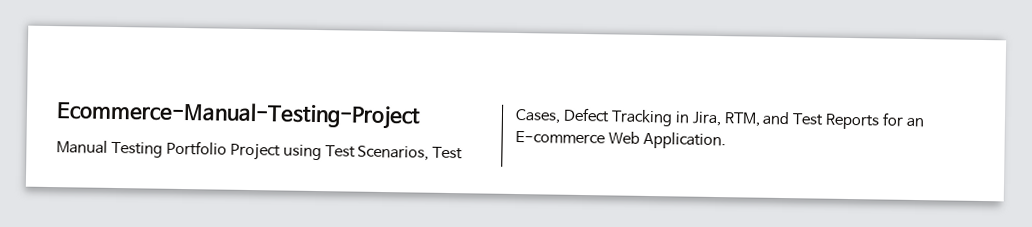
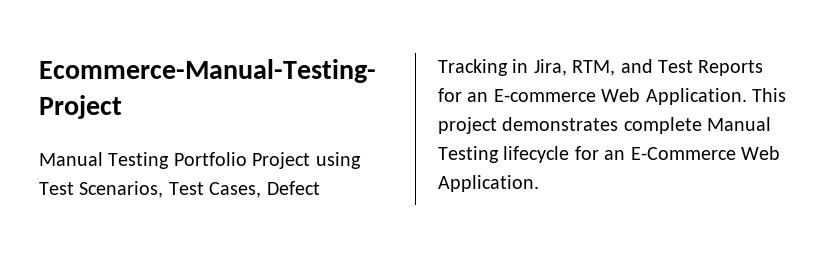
(726, 140) none -> [752,88,786,102] [438,117,772,134] [438,146,780,163] [438,175,539,192] This project demonstrates complete Manual Testing lifecycle for an E-Commerce Web Application.

